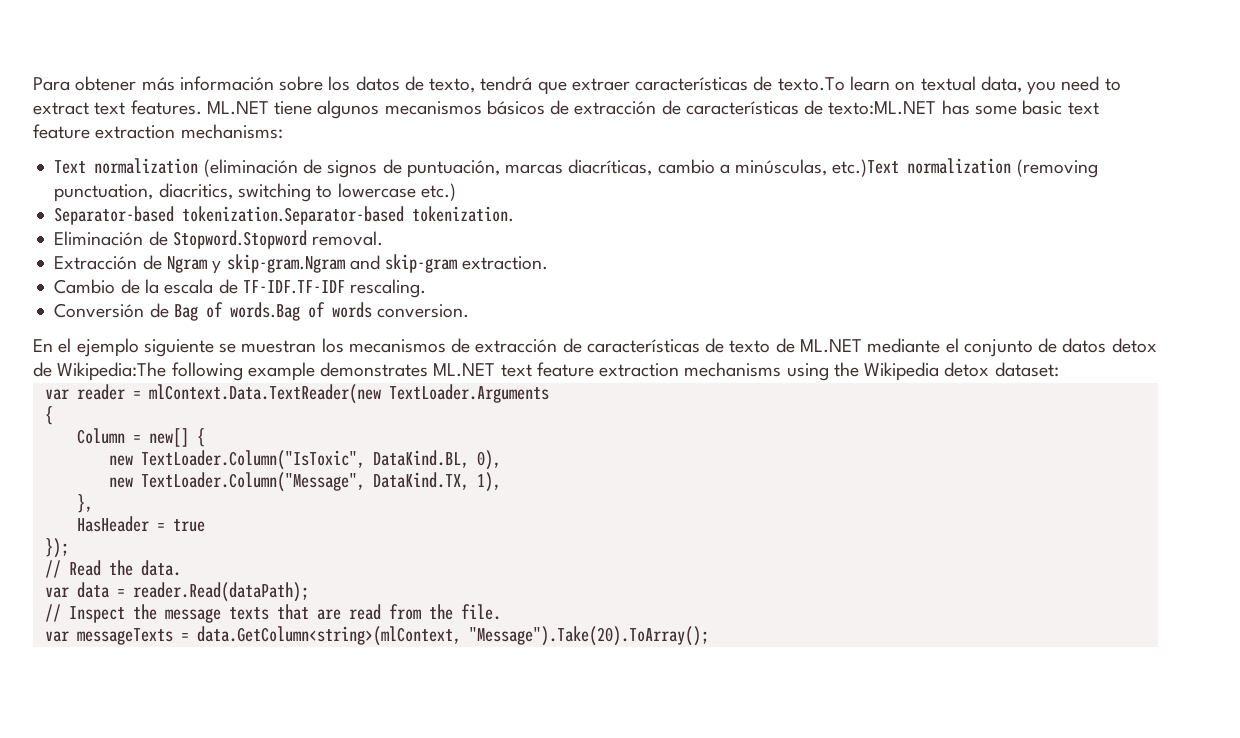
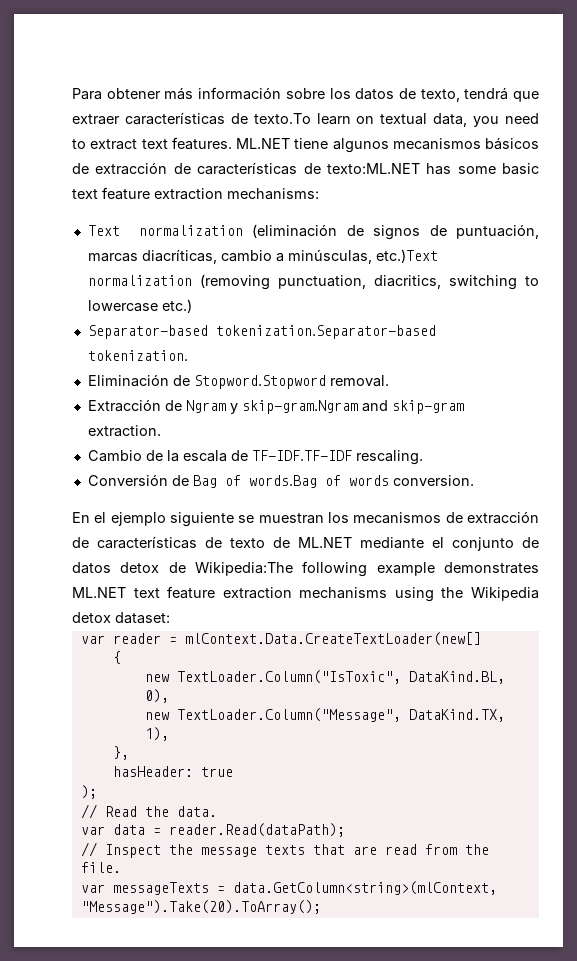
[148,384,549,404] [44,406,53,425] [76,428,205,447] mlContext.Data.TextReader(new TextLoader.Arguments // { // Column = new[] { -> [184,632,481,646] [112,651,121,664] mlContext.Data.CreateTextLoader(new[] // {
[76,516,165,532] HasHeader = -> [112,766,193,777] hasHeader:
[44,538,69,558] }); -> [80,785,97,799] );

